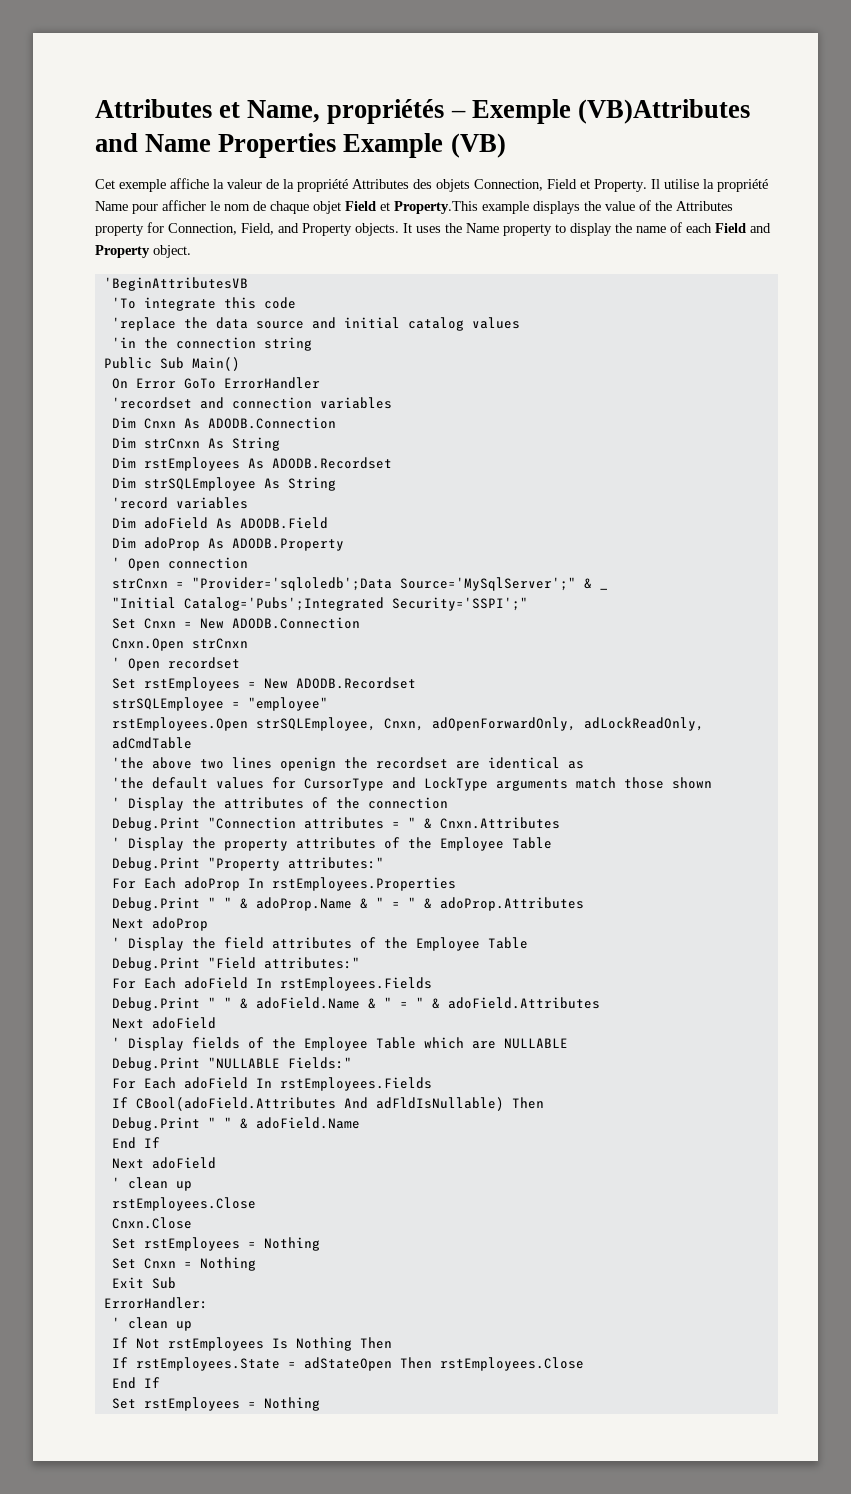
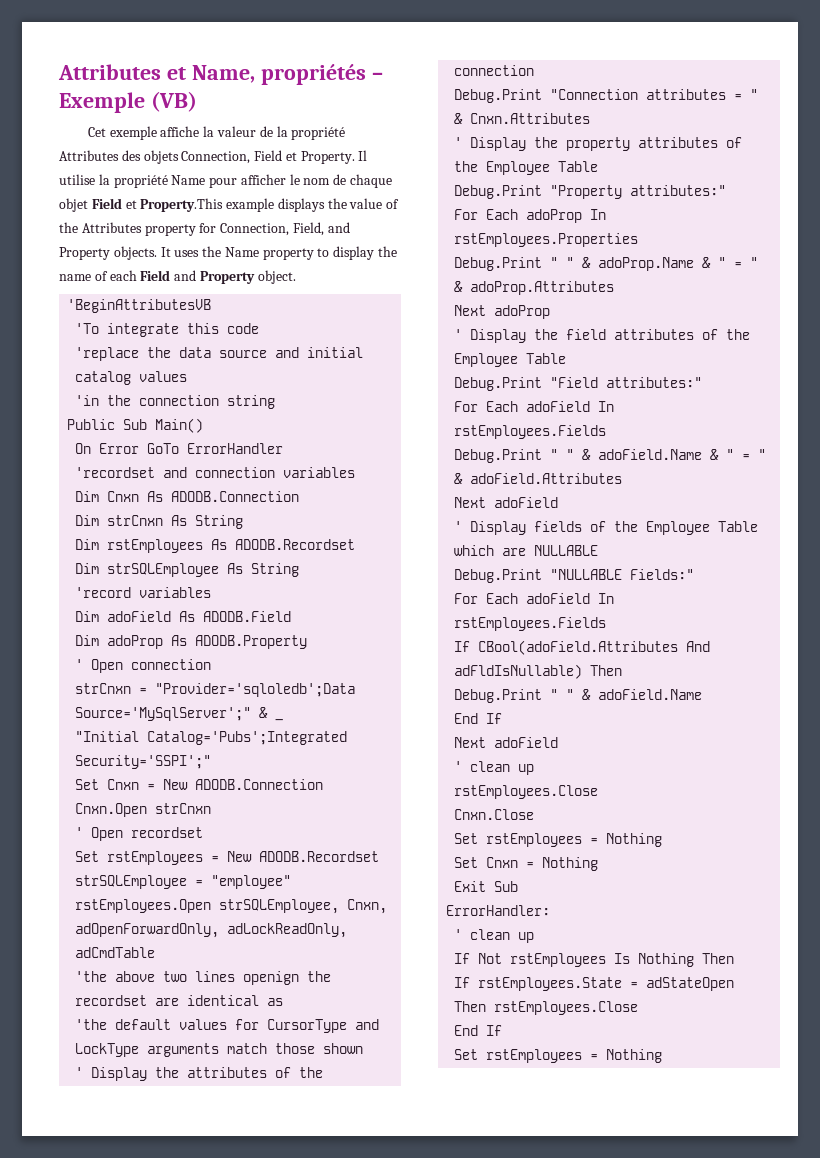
[577,99,750,124] [95,133,444,158] (VB)Attributes and Name Properties Example -> (145, 102) none

